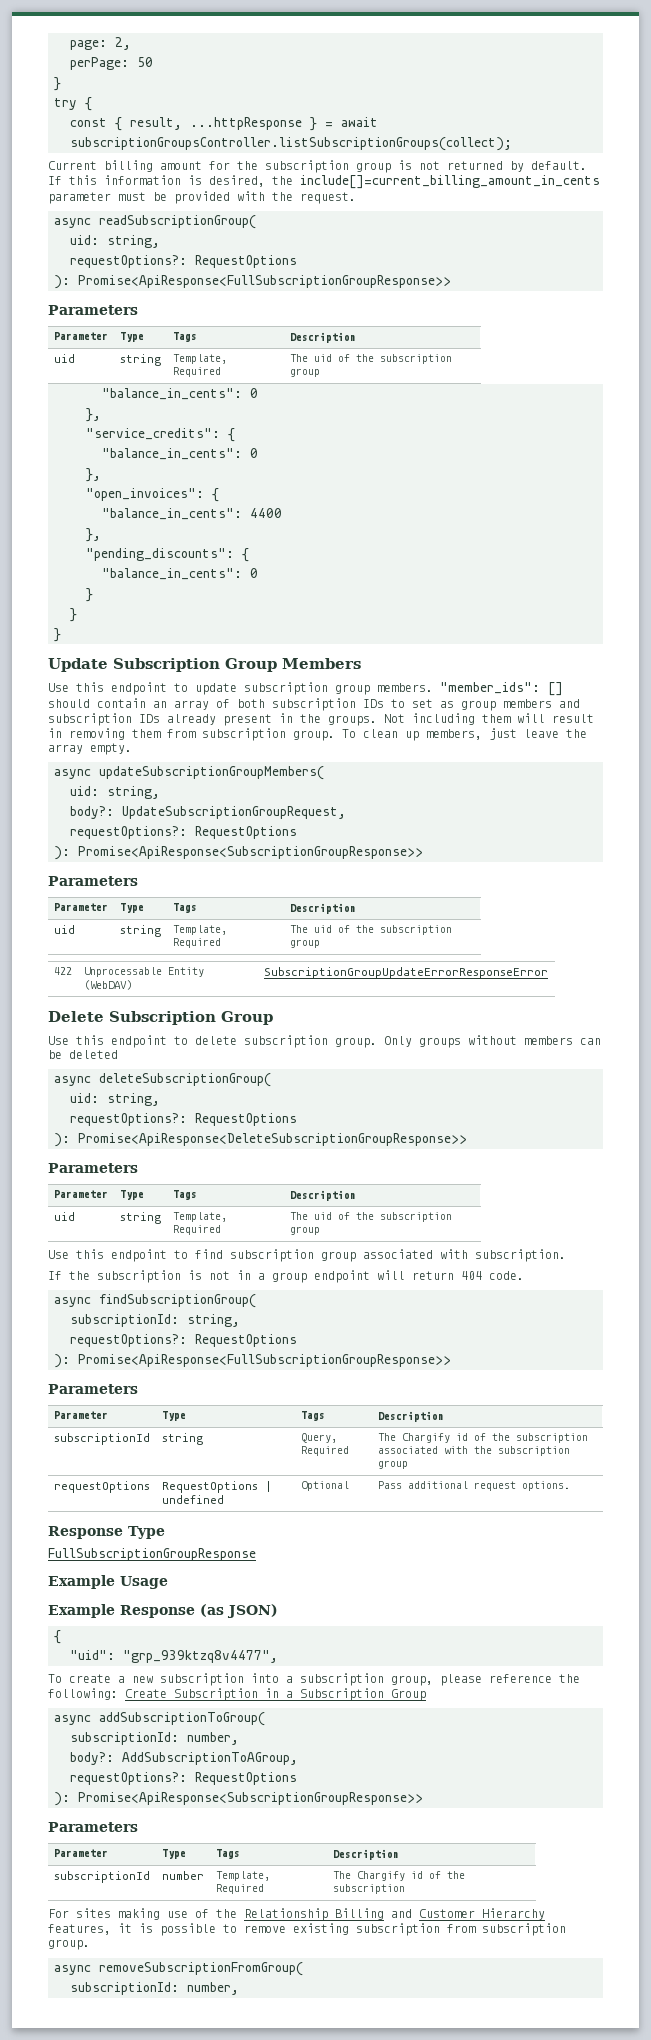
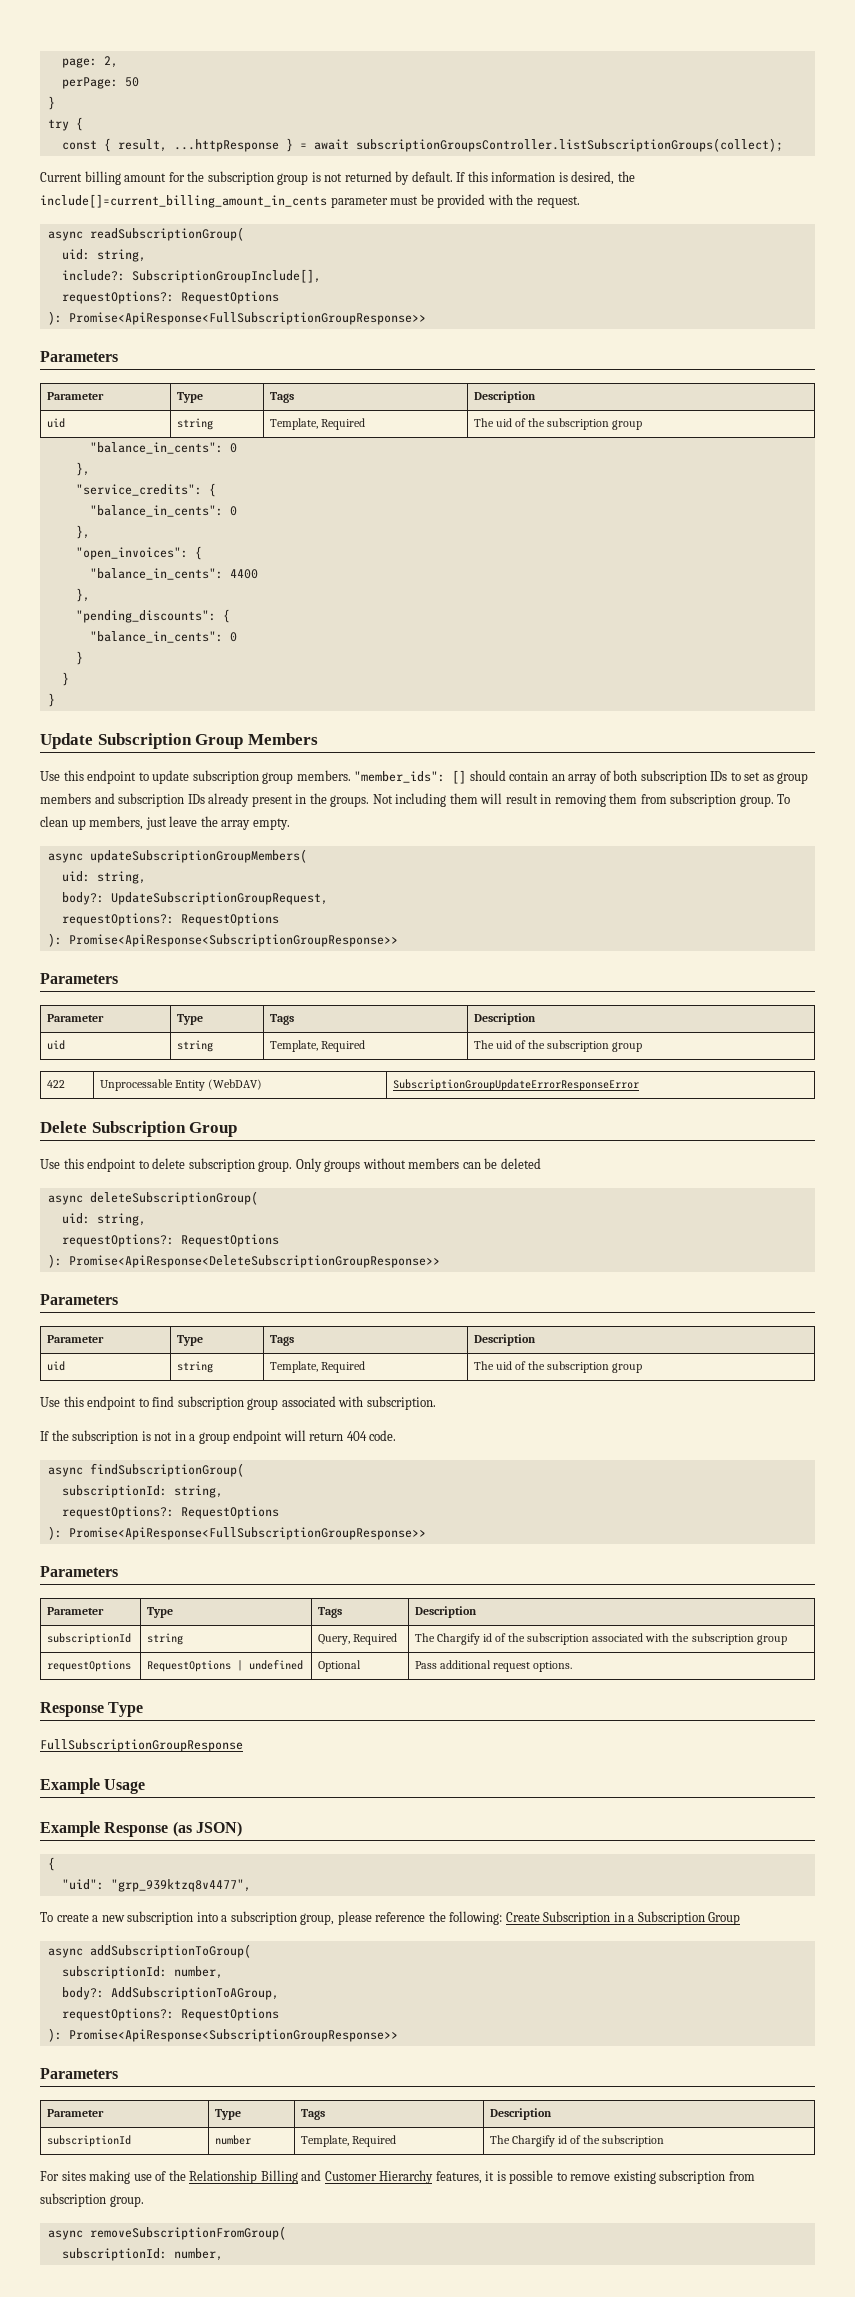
(160, 241) none -> [61,269,321,283] // include?: SubscriptionGroupInclude[],

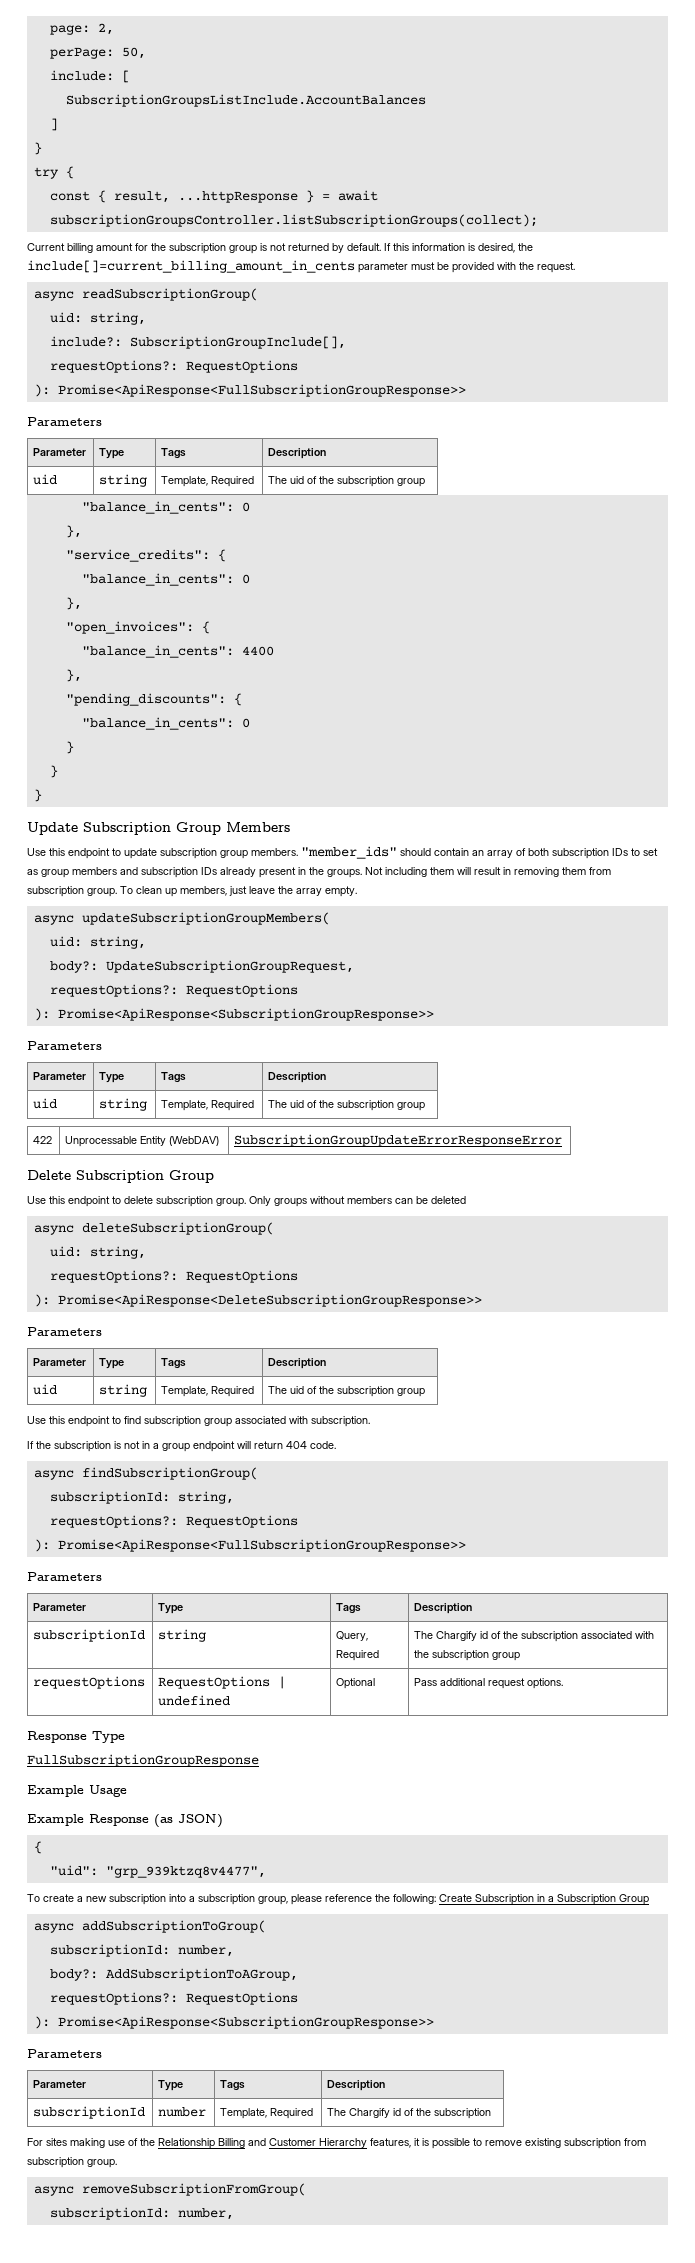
[124,77,139,87] 50 -> [121,47,146,59] [49,70,130,83] [65,94,426,107] [49,118,58,131] 50, // include: [ // SubscriptionGroupsListInclude.AccountBalances // ]
[354,770,467,784] "member_ids": [] -> [301,846,397,859] "member_ids"

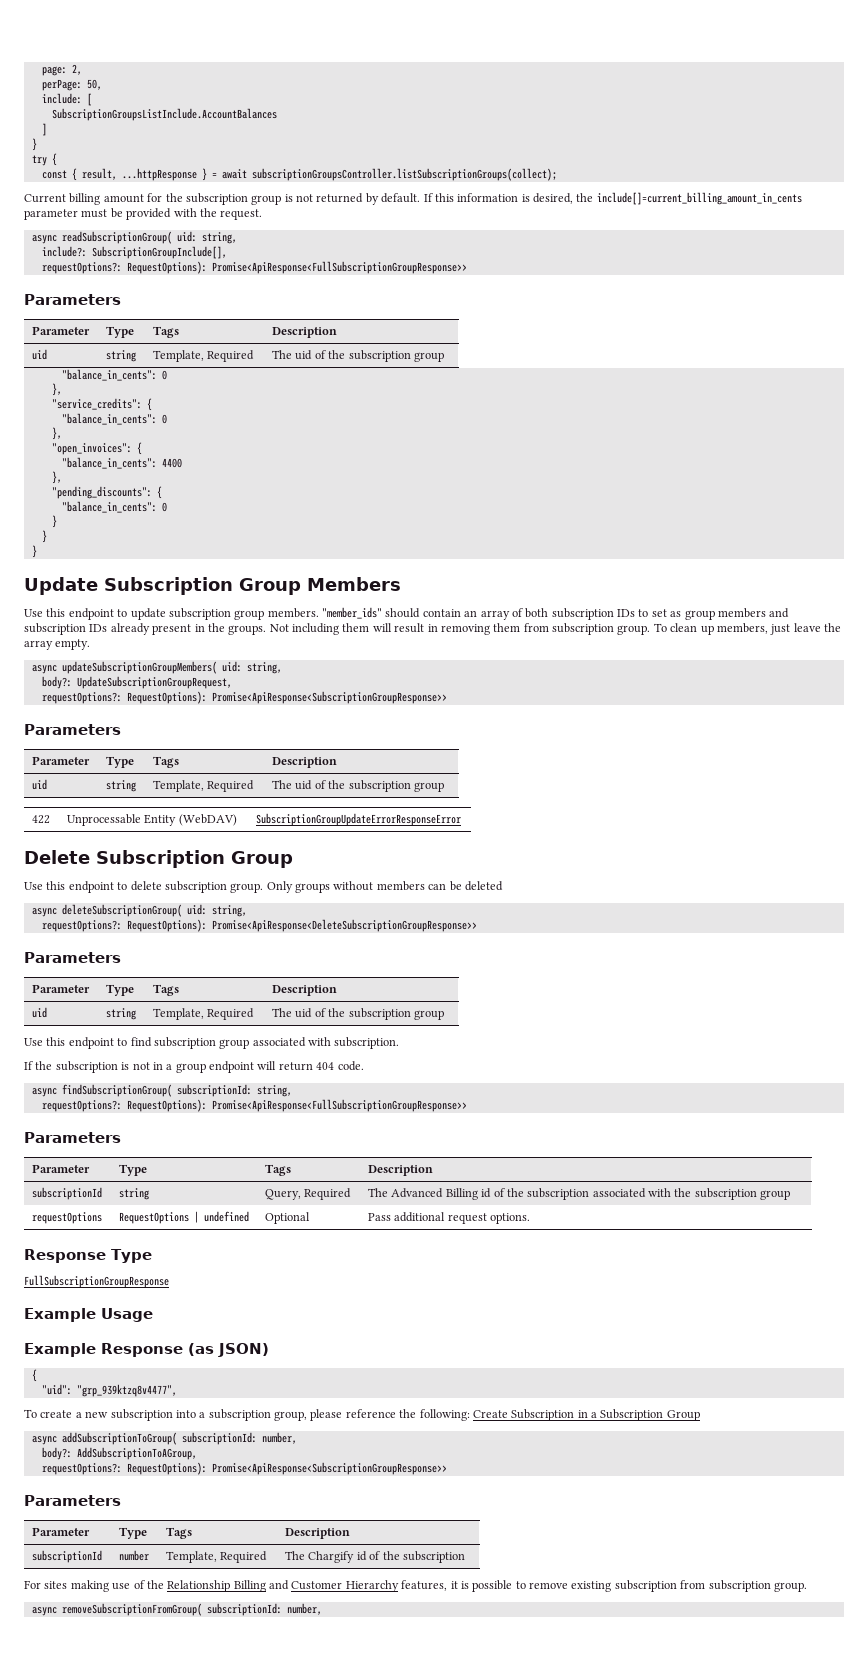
(258, 294) // -> (172, 237) none
[185,360,298,373] [33,384,50,397] RequestOptions // ): -> [126,261,207,274] RequestOptions):
(330, 918) // -> (217, 667) none
[185,984,298,997] [33,1008,50,1021] RequestOptions // ): -> [126,691,207,704] RequestOptions):
(274, 1228) // -> (182, 910) none
[185,1270,298,1283] [33,1294,50,1307] RequestOptions // ): -> [126,919,207,932] RequestOptions):
(258, 1473) // -> (172, 1090) none
[185,1515,298,1528] [33,1539,50,1552] RequestOptions // ): -> [126,1099,207,1112] RequestOptions):
[436,1631,478,1641] Chargify -> [391,1188,478,1200] Advanced Billing
(266, 1926) // -> (177, 1438) none
[185,1992,298,2005] [33,2016,50,2029] RequestOptions // ): -> [126,1462,207,1475] RequestOptions):
(306, 2189) // -> (202, 1609) none

